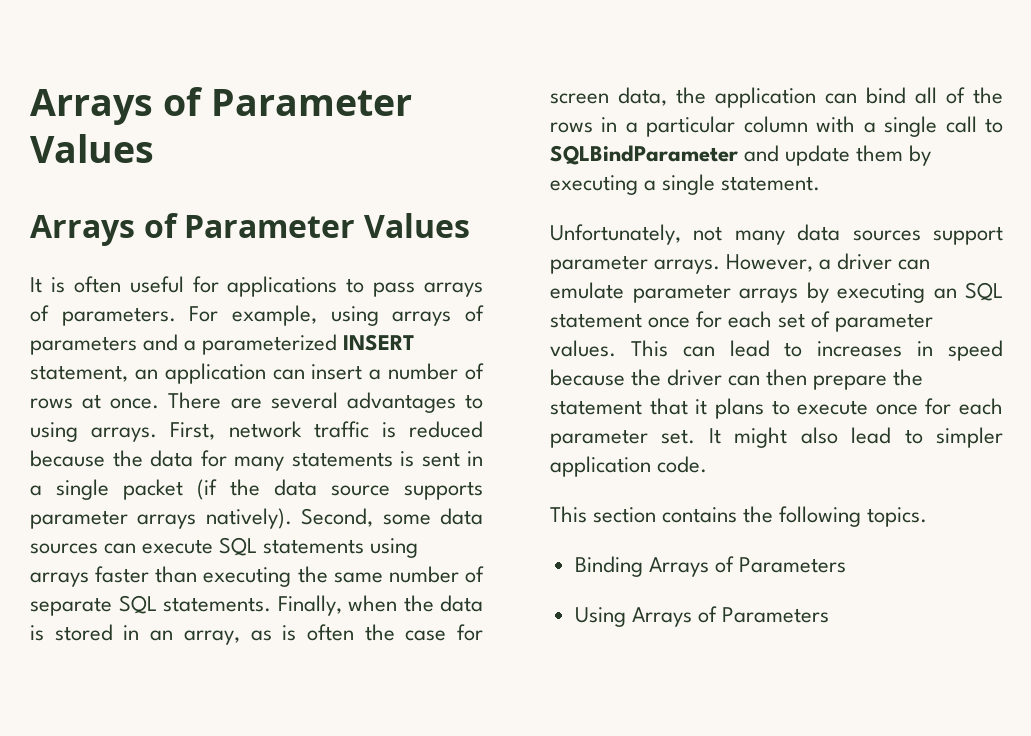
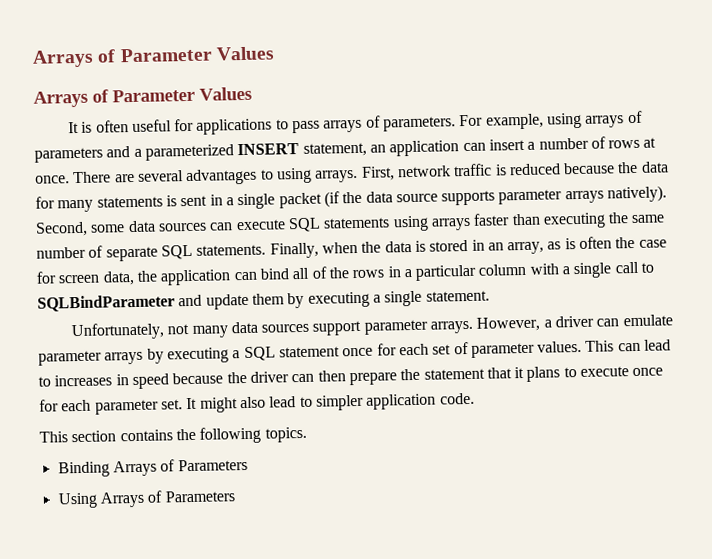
[933,288,957,299] an -> [232,350,241,359] a

